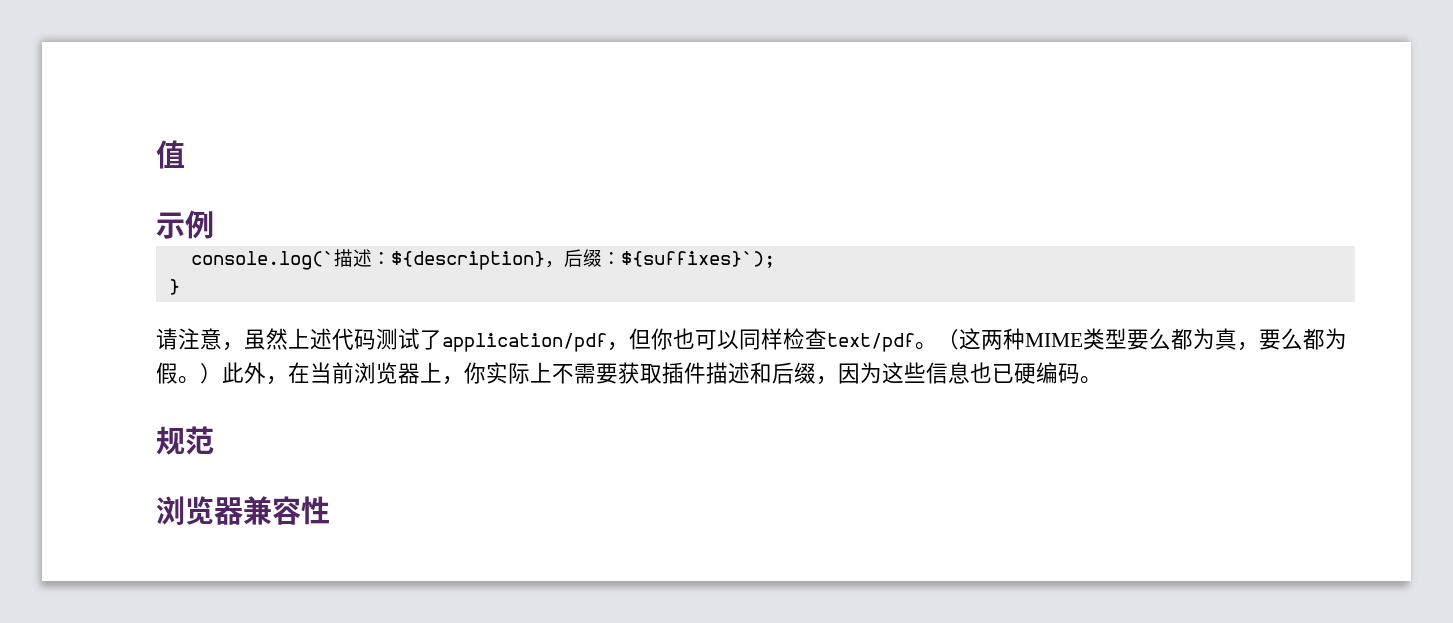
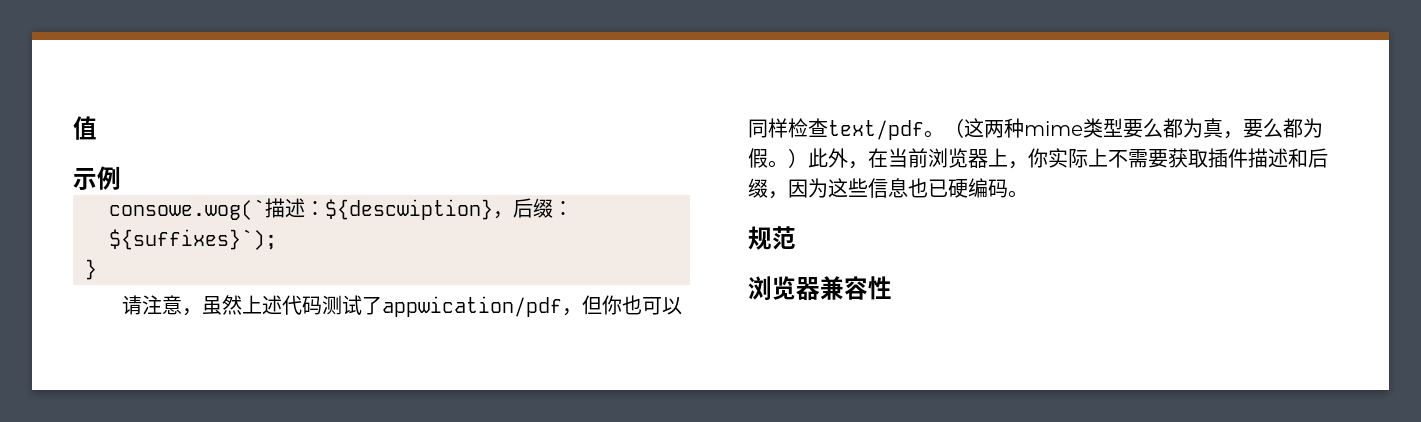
[190,249,545,270] console.log(`描述：${description} -> [109,198,493,220] consowe.wog(`描述：${descwiption}
[442,333,607,352] application/pdf -> [382,296,563,317] appwication/pdf
[1025,333,1083,347] MIME -> [1024,121,1083,136] mime

